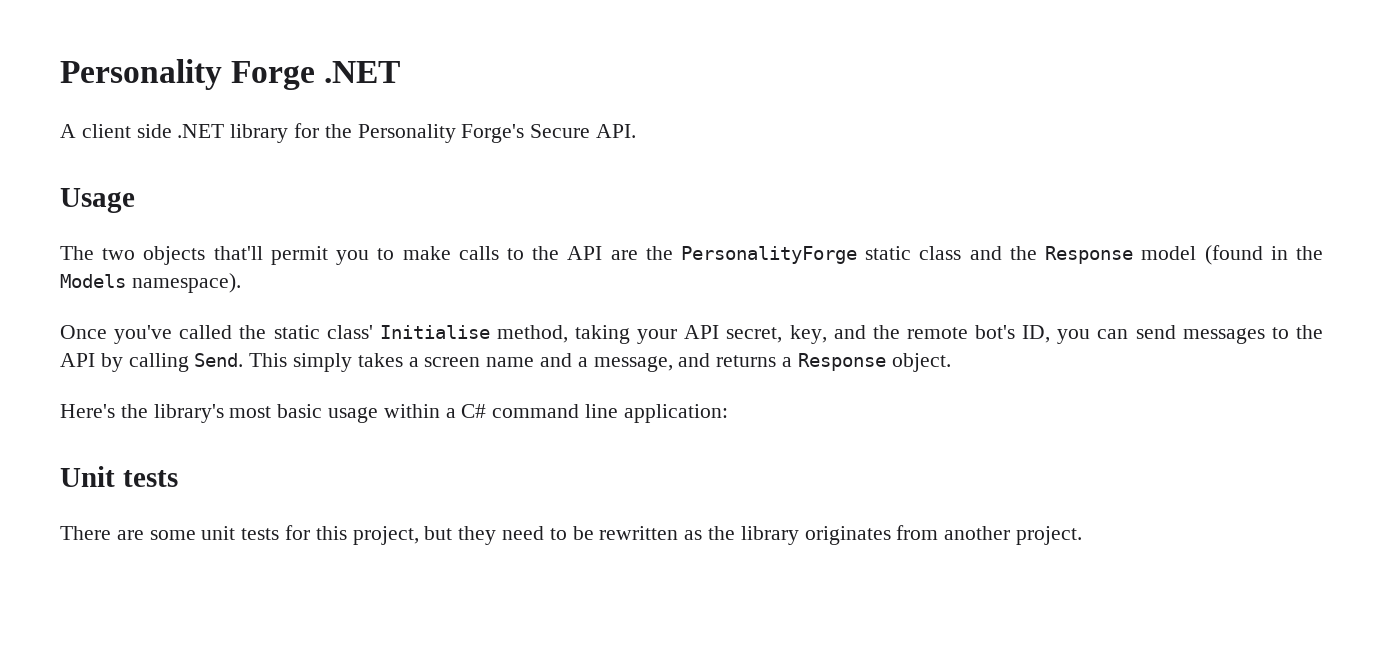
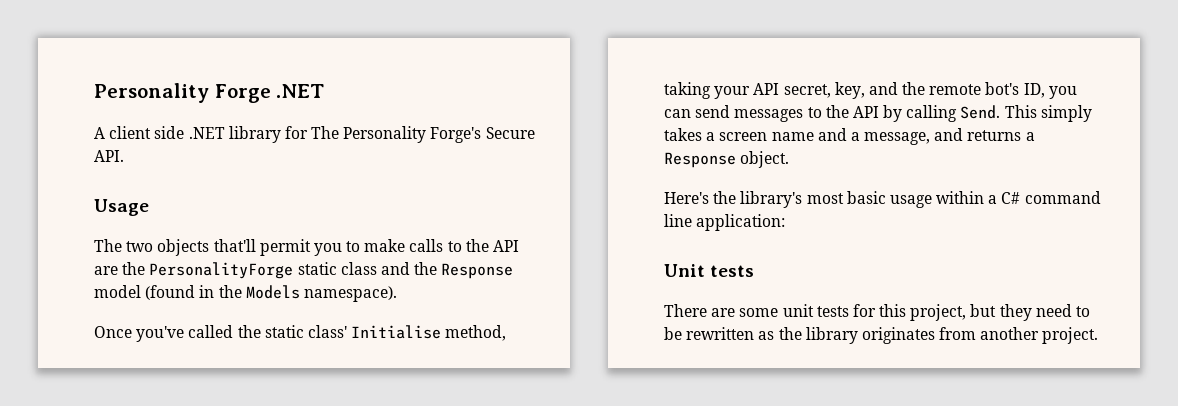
[324,124,352,138] the -> [311,126,340,139] The

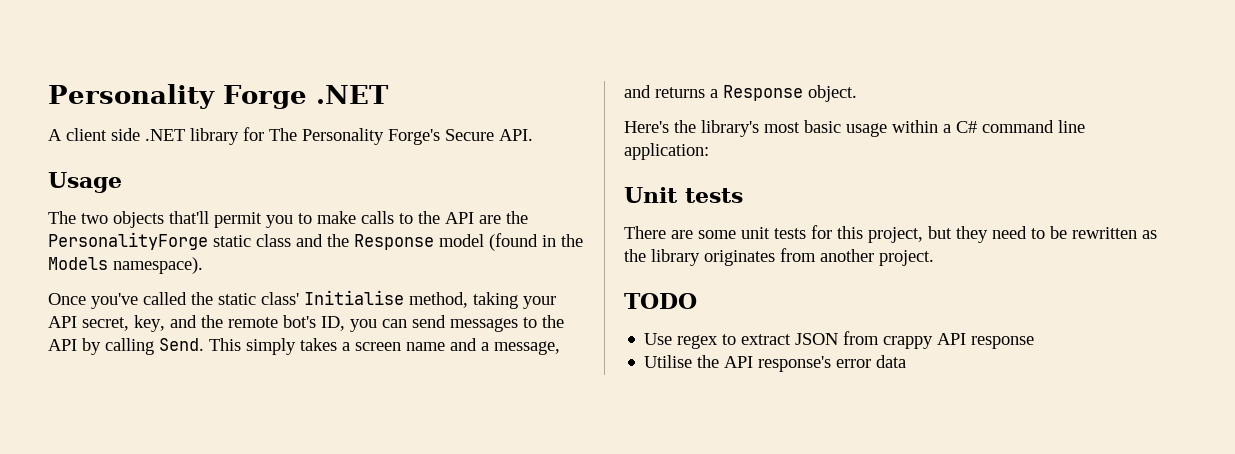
(1099, 335) none -> [624,293,697,309] [644,331,1035,349] [644,355,907,372] // TODO // Use regex to extract JSON from crappy API response // Utilise the API response's error data

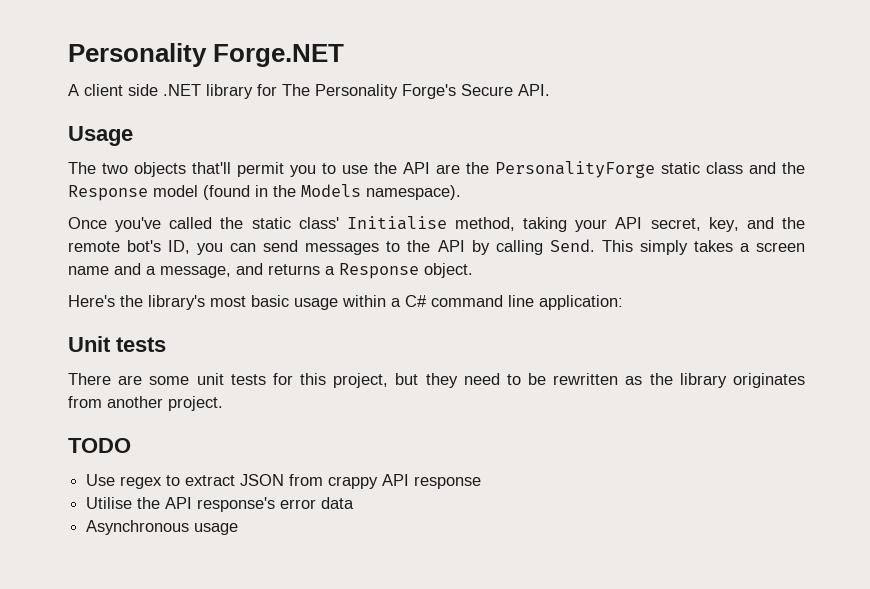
[48,84,389,109] Personality Forge .NET -> [68,43,345,67] Personality Forge.NET
[317,211,413,224] make calls to -> [342,165,368,174] use
(907, 361) none -> [86,520,239,535] // Asynchronous usage

